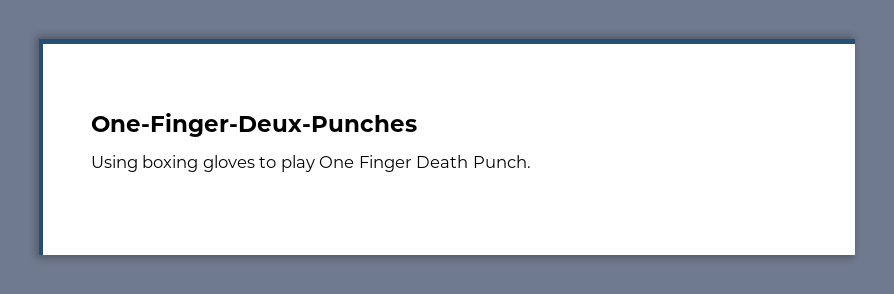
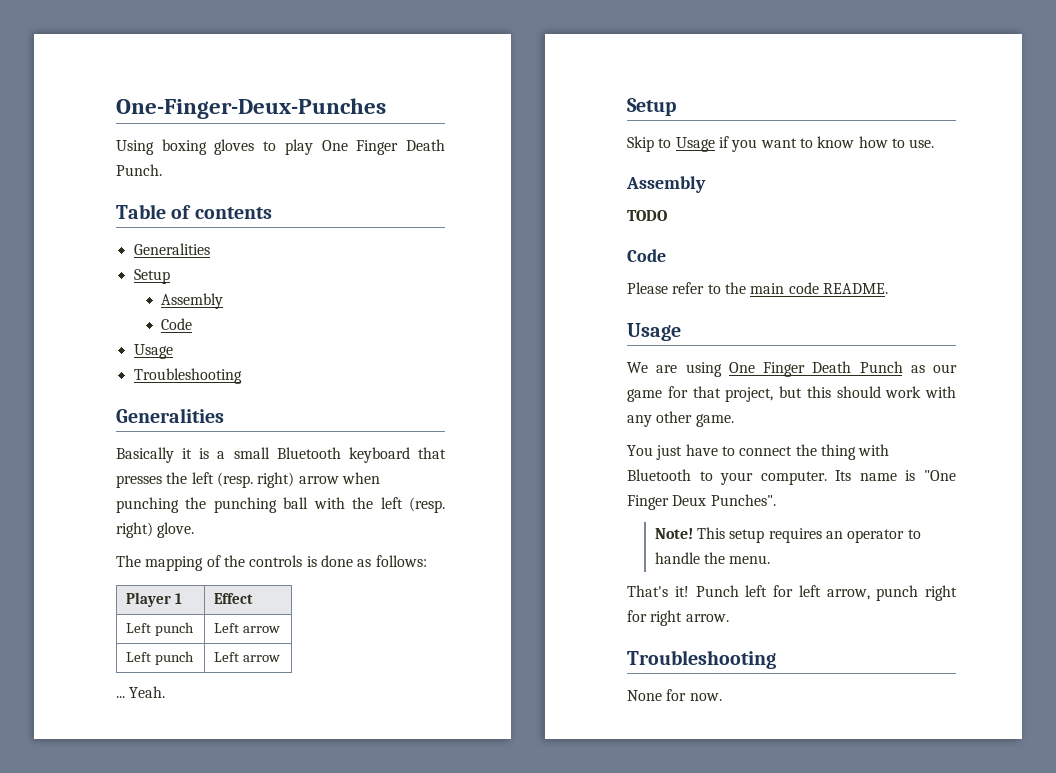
(531, 161) none -> [116,204,272,219] [133,243,210,255] [133,269,170,284] [161,293,224,309] [161,318,193,330] [133,344,173,359] [133,368,242,384] [116,408,224,423] [116,447,446,463] [116,472,380,488] [116,497,445,513] [116,522,195,538] [116,555,427,571] [125,592,182,607] [213,593,253,604] [125,622,194,636] [213,623,280,633] [125,651,194,665] [213,652,280,662] [116,686,166,698] [627,98,676,116] [627,136,935,152] [626,176,706,193] [627,210,667,221] [627,249,666,262] [627,282,888,294] [627,323,681,341] [627,361,957,377] [627,386,956,402] [627,411,734,427] [627,444,890,460] [627,469,956,485] [627,494,776,510] [654,527,921,543] [654,552,771,564] [627,585,957,601] [627,610,729,626] [627,650,776,669] [627,689,722,701] // Table of contents // Generalities // Setup // Assembly // Code // Usage // Troubleshooting // Generalities // Basically it is a small Bluetooth keyboard that presses the left (resp. right) arrow when punching the punching ball with the left (resp. right) glove. // The mapping of the controls is done as follows: // Player 1 | Effect // Left punch | Left arrow // Left punch | Left arrow // ... Yeah. // Setup // Skip to Usage if you want to know how to use. // Assembly // TODO // Code // Please refer to the main code README. // Usage // We are using One Finger Death Punch as our game for that project, but this should work with any other game. // You just have to connect the thing with Bluetooth to your computer. Its name is "One Finger Deux Punches". // Note! This setup requires an operator to handle the menu. // That's it! Punch left for left arrow, punch right for right arrow. // Troubleshooting // None for now.

